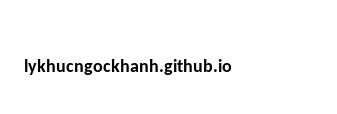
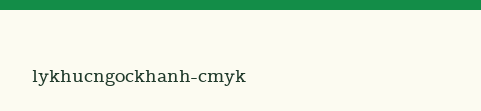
[24,59,232,75] lykhucngockhanh.github.io -> [32,70,246,86] lykhucngockhanh-cmyk

